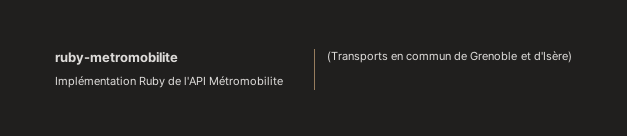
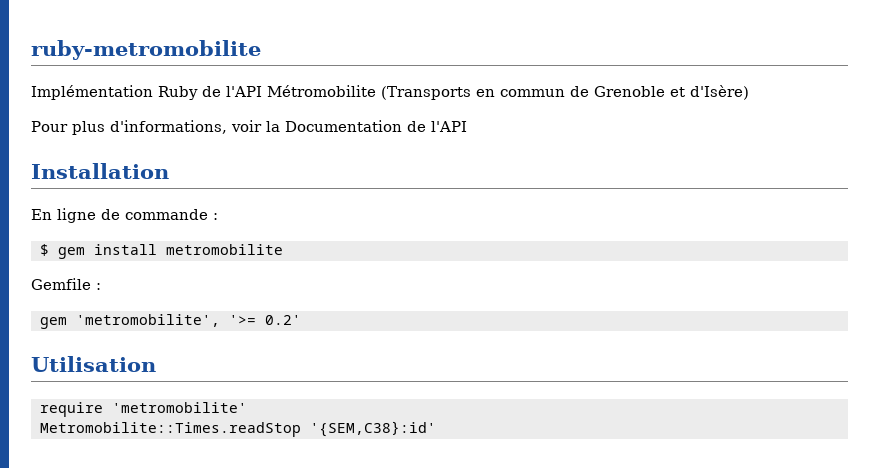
(572, 57) none -> [31,120,467,135] [31,163,169,179] [31,208,218,223] [39,244,283,259] [31,278,101,290] [39,314,301,329] [31,356,156,372] [39,402,247,417] [39,421,436,437] // Pour plus d'informations, voir la Documentation de l'API // Installation // En ligne de commande : // $ gem install metromobilite // Gemfile : // gem 'metromobilite', '>= 0.2' // Utilisation // require 'metromobilite' // Metromobilite::Times.readStop '{SEM,C38}:id'

